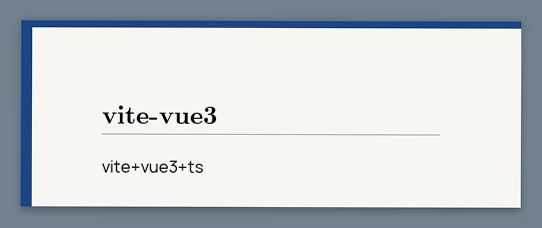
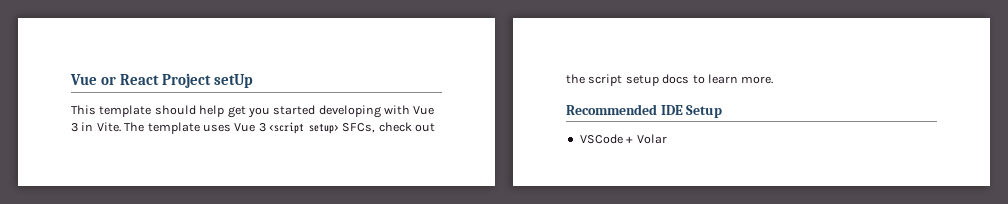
[101,105,218,124] [101,160,204,173] vite-vue3 // vite+vue3+ts -> [70,73,253,88] [71,105,435,118] [71,122,436,134] [566,74,774,86] [566,104,723,118] [579,134,667,144] Vue or React Project setUp // This template should help get you started developing with Vue 3 in Vite. The template uses Vue 3 <script setup> SFCs, check out the script setup docs to learn more. // Recommended IDE Setup // VSCode + Volar

